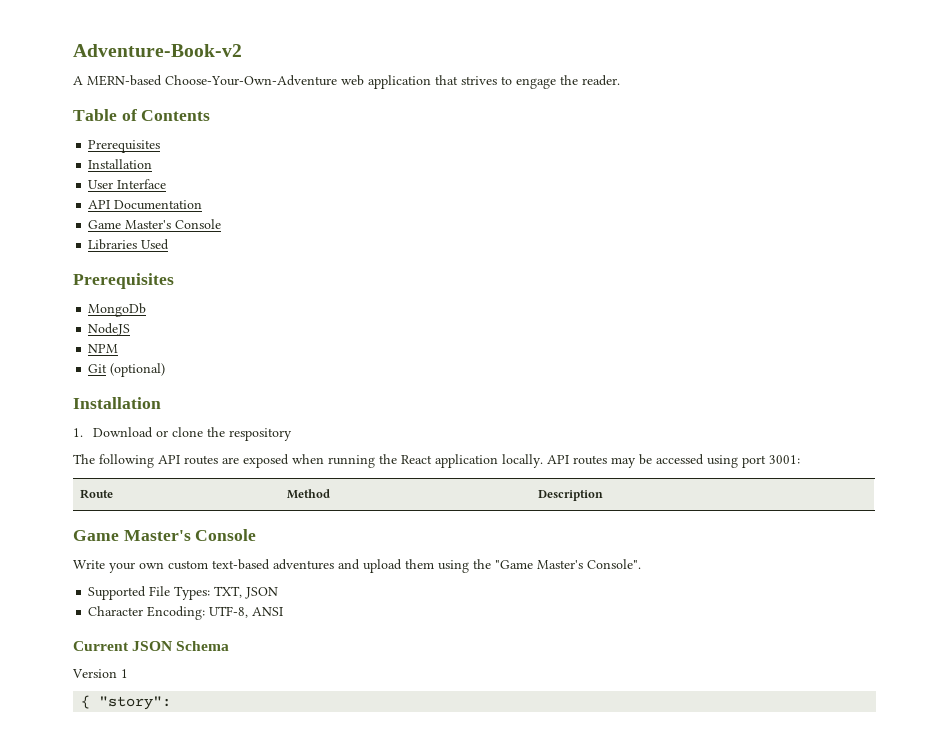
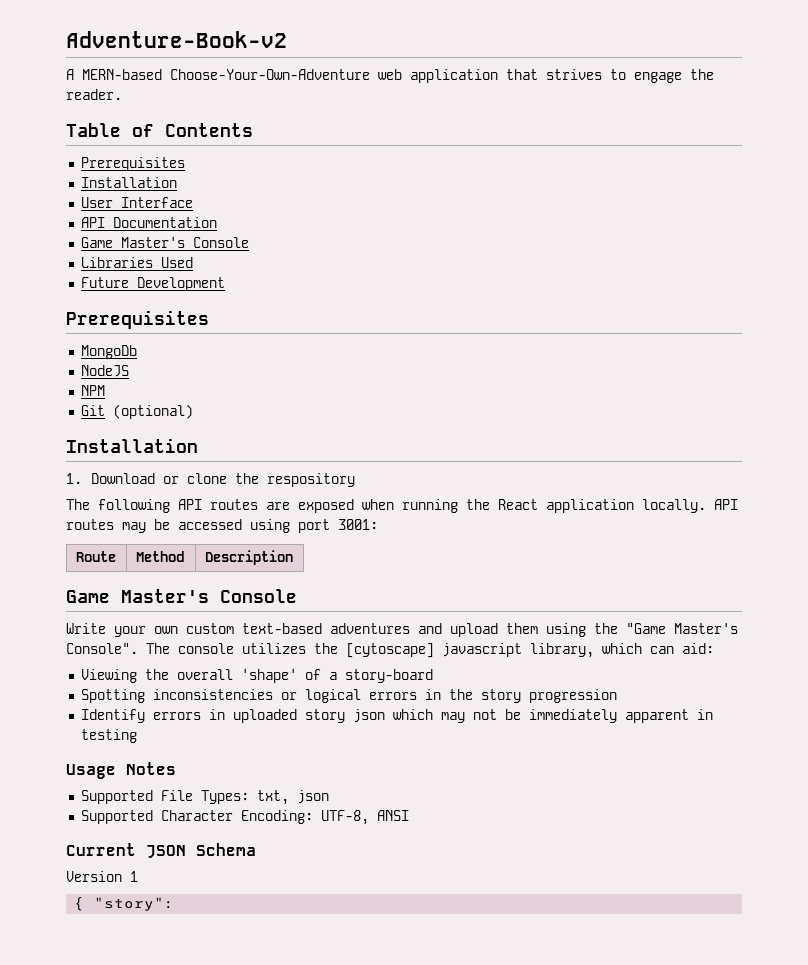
(170, 244) none -> [80,277,225,291] // Future Development
(641, 564) none -> [146,643,714,658] [80,669,433,683] [80,689,617,703] [80,709,713,723] [80,729,137,743] [66,762,176,779] The console utilizes the [cytoscape] javascript library, which can aid: // Viewing the overall 'shape' of a story-board // Spotting inconsistencies or logical errors in the story progression // Identify errors in uploaded story json which may not be immediately apparent in testing // Usage Notes
[214,586,279,599] TXT, JSON // -> [256,790,329,805] [80,810,153,824] txt, json // Supported

